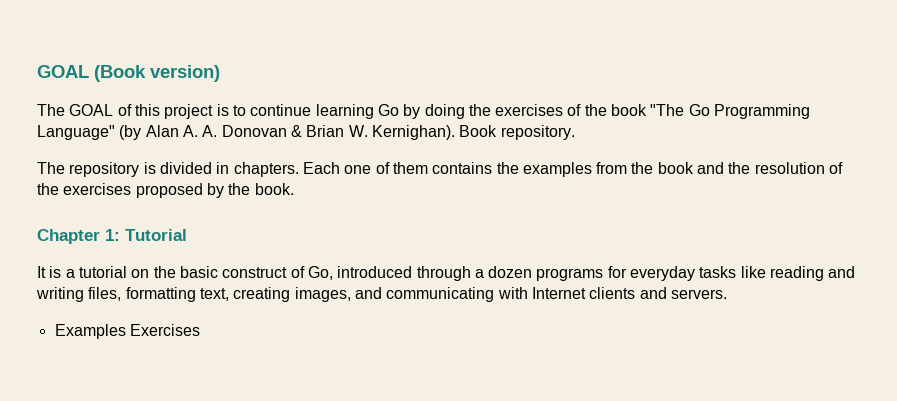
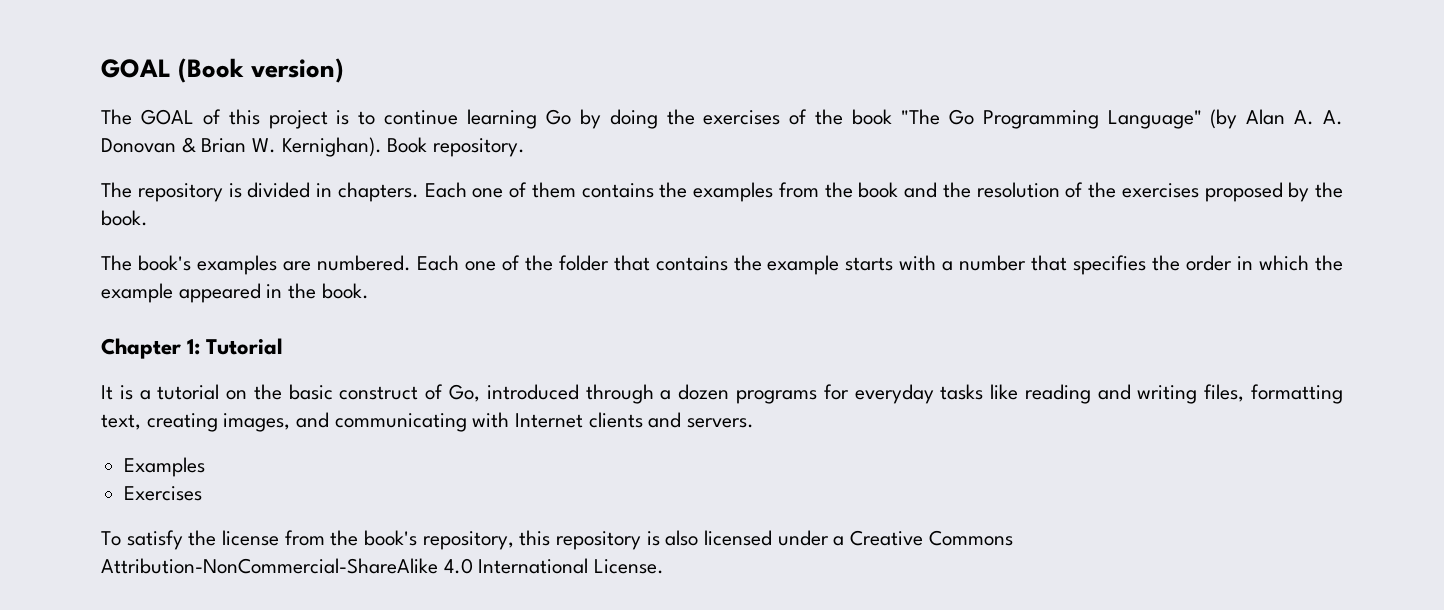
(294, 189) none -> [101,255,1343,275] [101,283,369,303] // The book's examples are numbered. Each one of the folder that contains the example starts with a number that specifies the order in which the example appeared in the book.
(126, 331) none -> (206, 467) //
(200, 330) none -> [101,530,1013,550] [101,558,665,574] // To satisfy the license from the book's repository, this repository is also licensed under a Creative Commons Attribution-NonCommercial-ShareAlike 4.0 International License.

